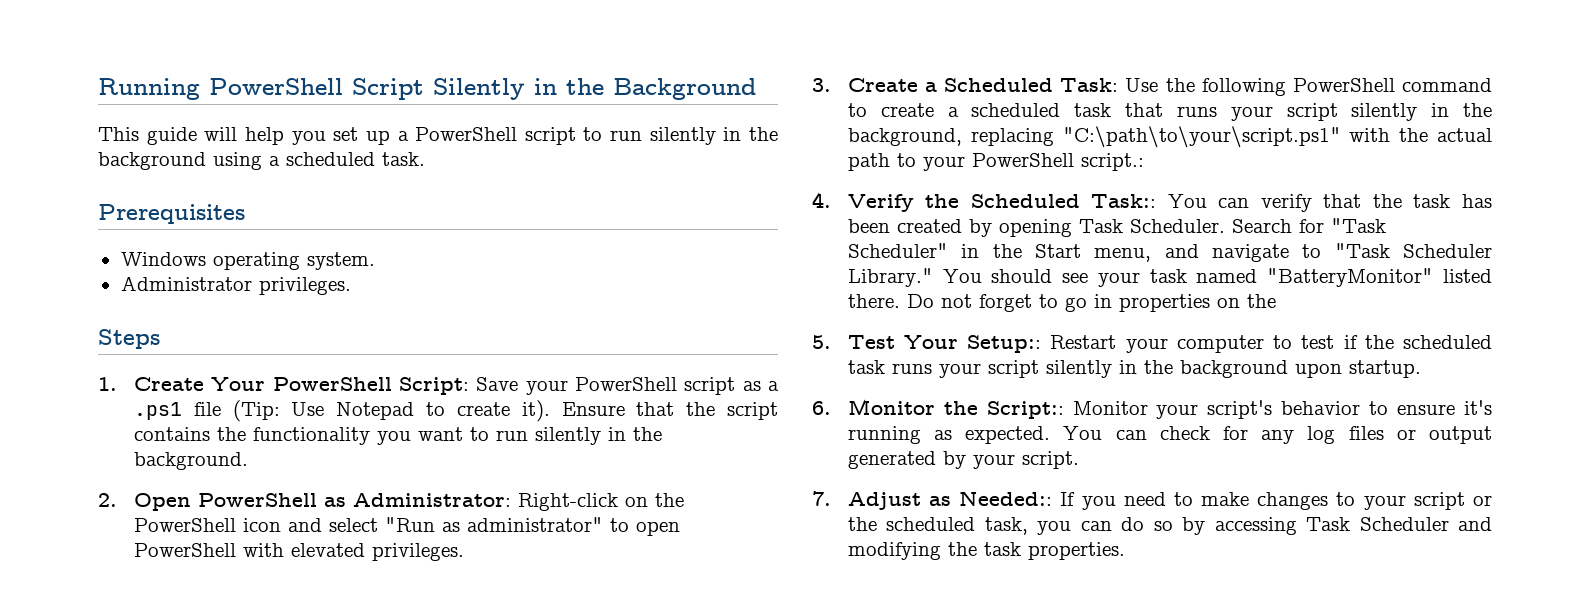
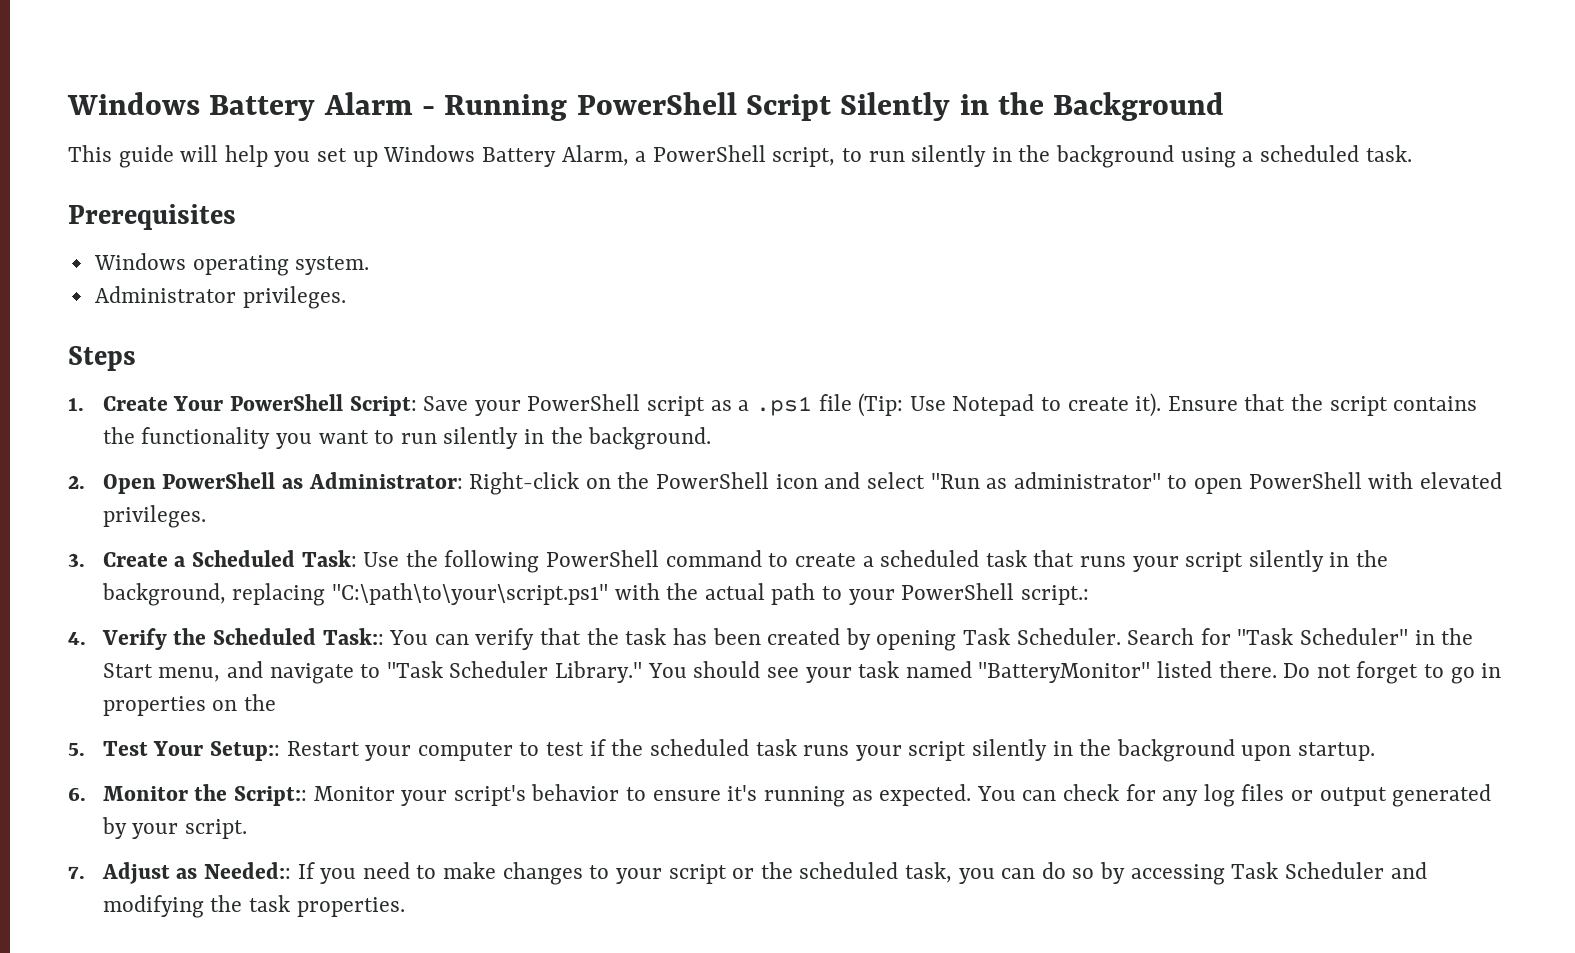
(98, 89) none -> [67,92,435,121] Windows Battery Alarm -
(390, 137) none -> [383,145,629,167] Windows Battery Alarm,
[524,127,576,145] script -> [772,147,836,167] script,

